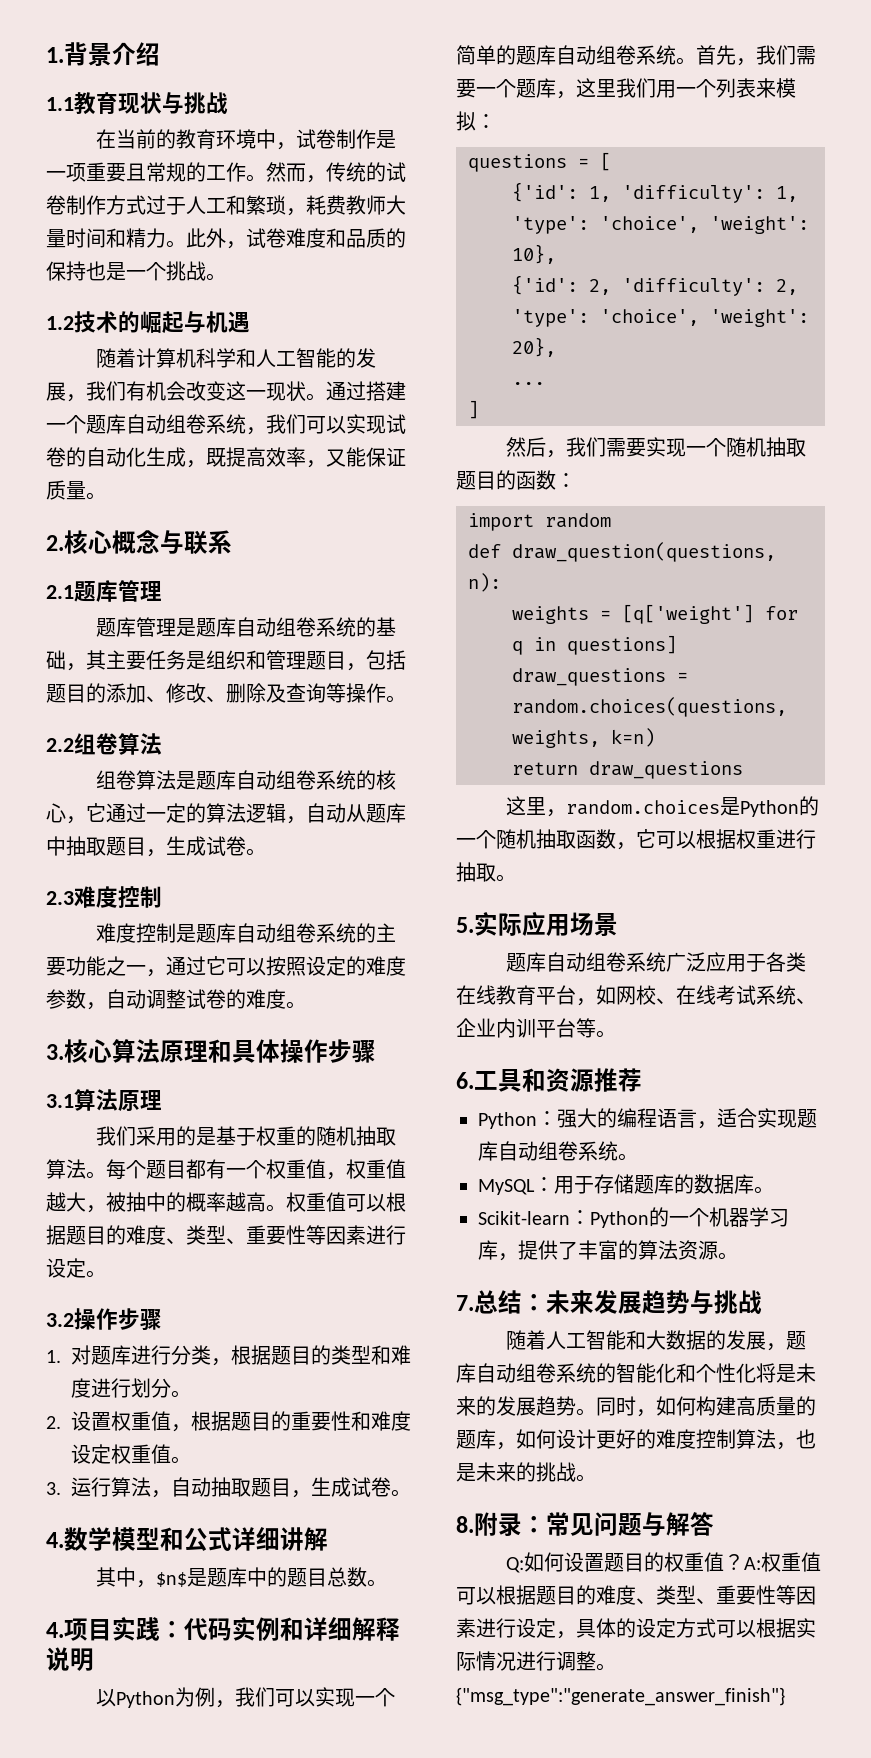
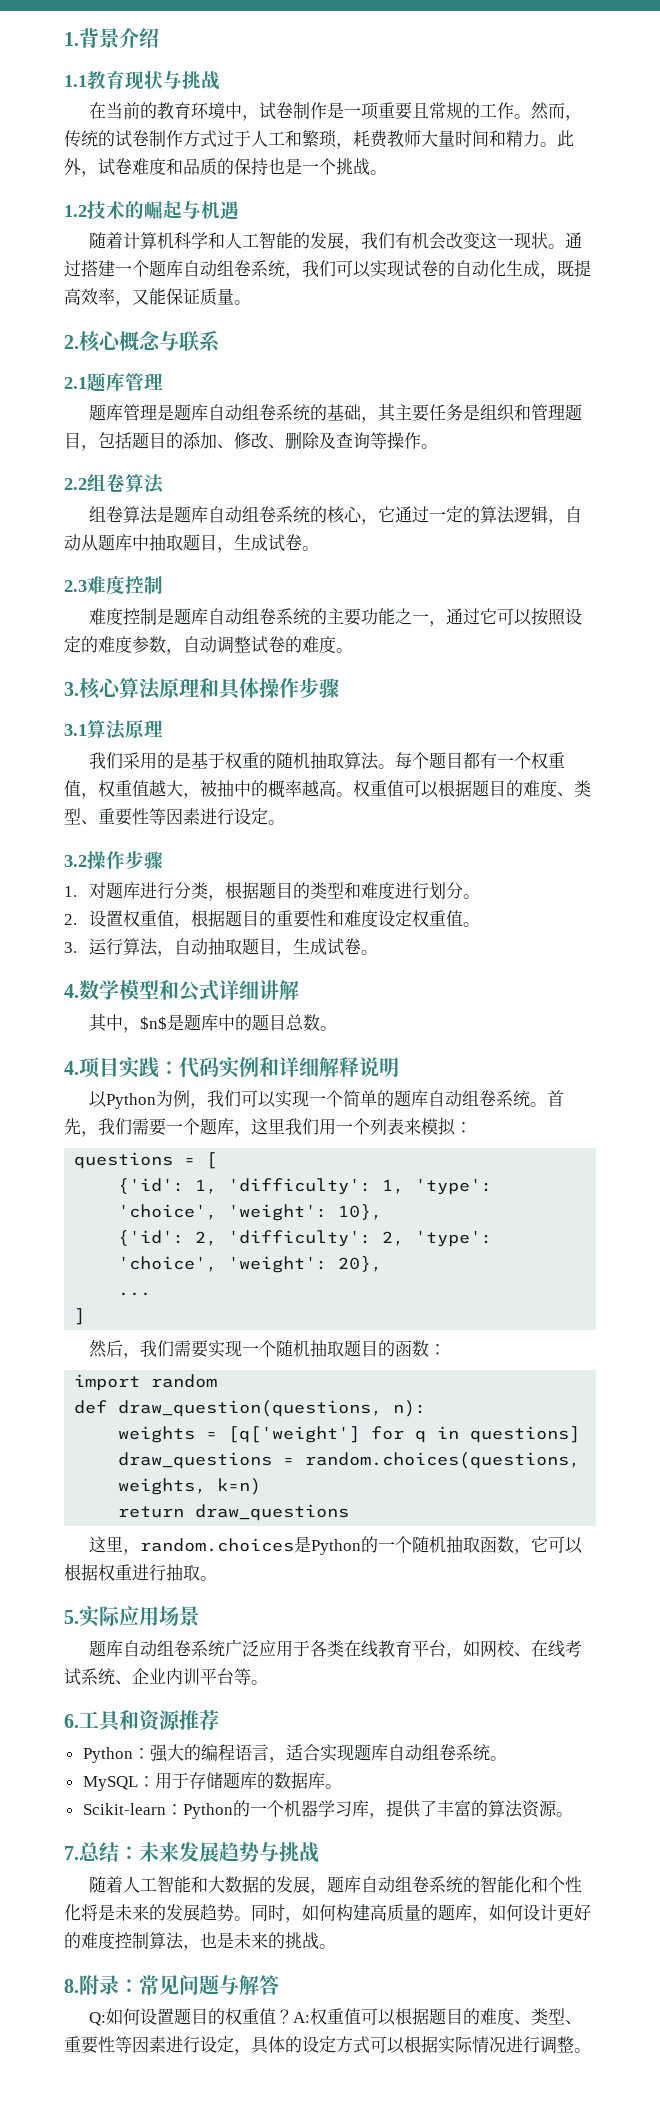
[456,1687,785,1706] {"msg_type":"generate_answer_finish"} -> (591, 2050) none

